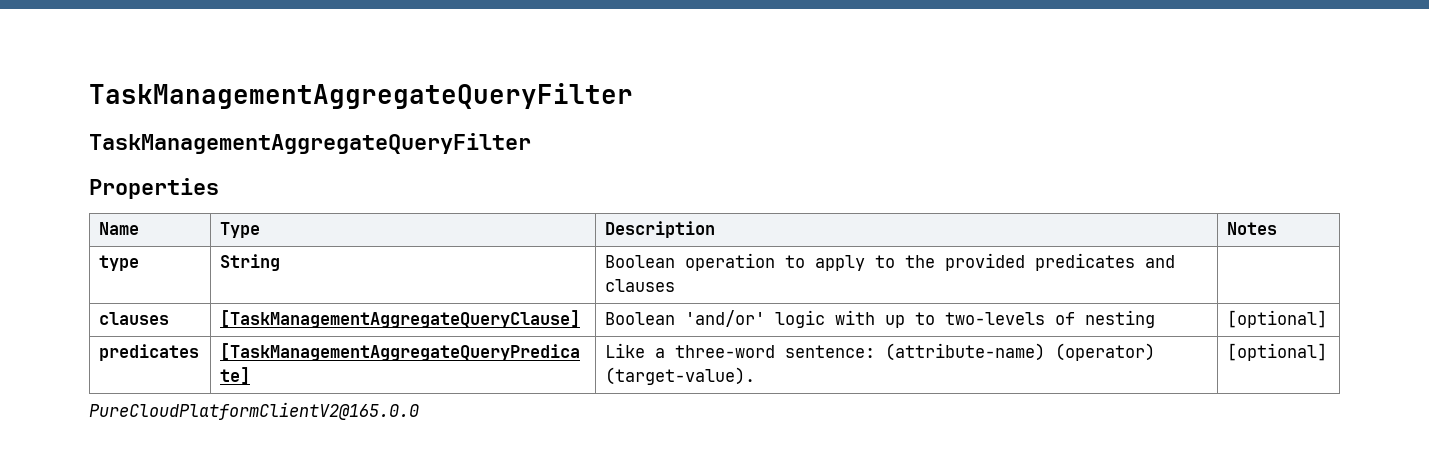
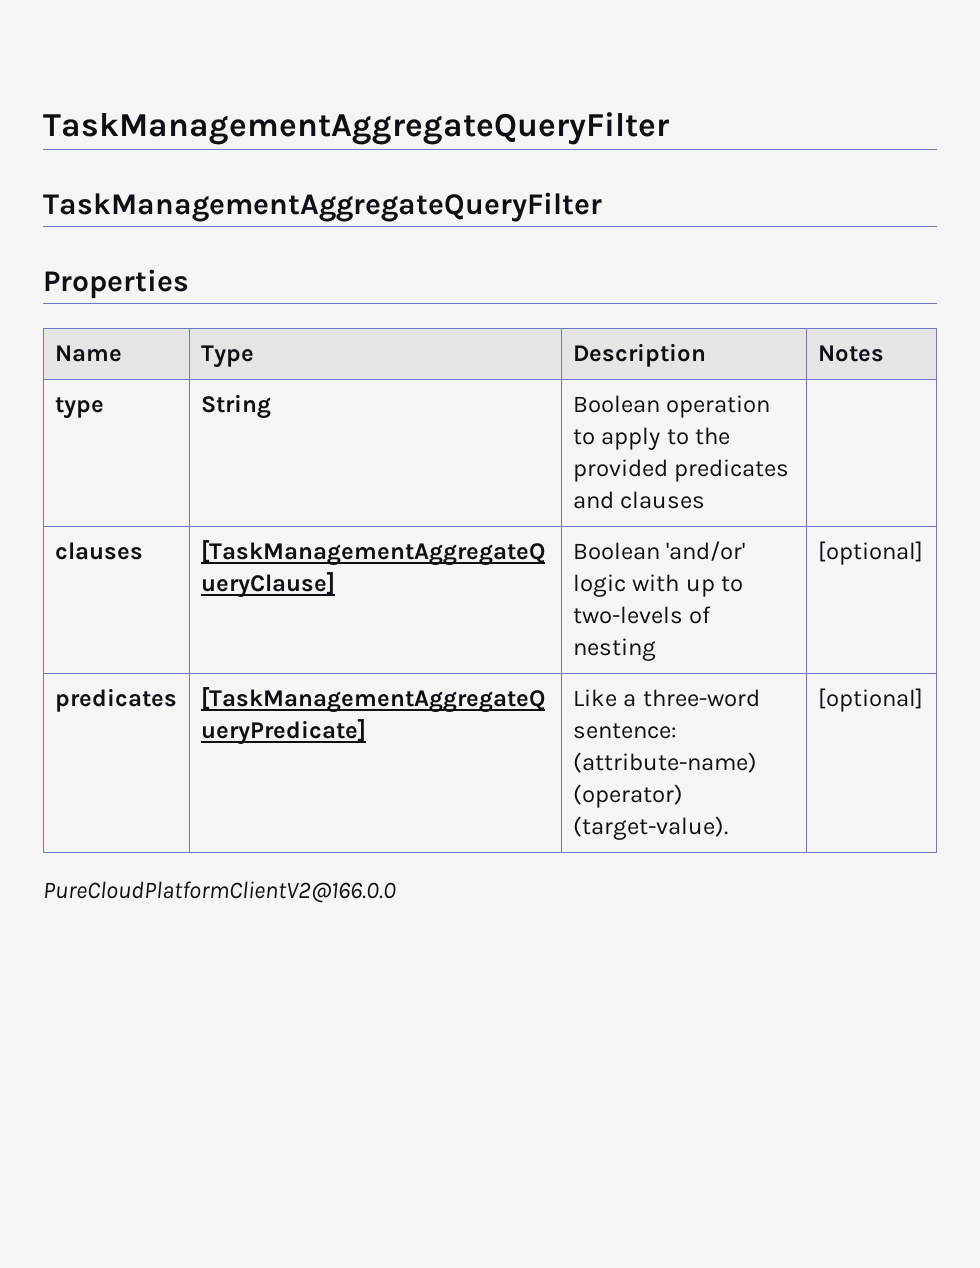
[89,402,419,420] PureCloudPlatformClientV2@165.0.0 -> [43,881,396,903] PureCloudPlatformClientV2@166.0.0

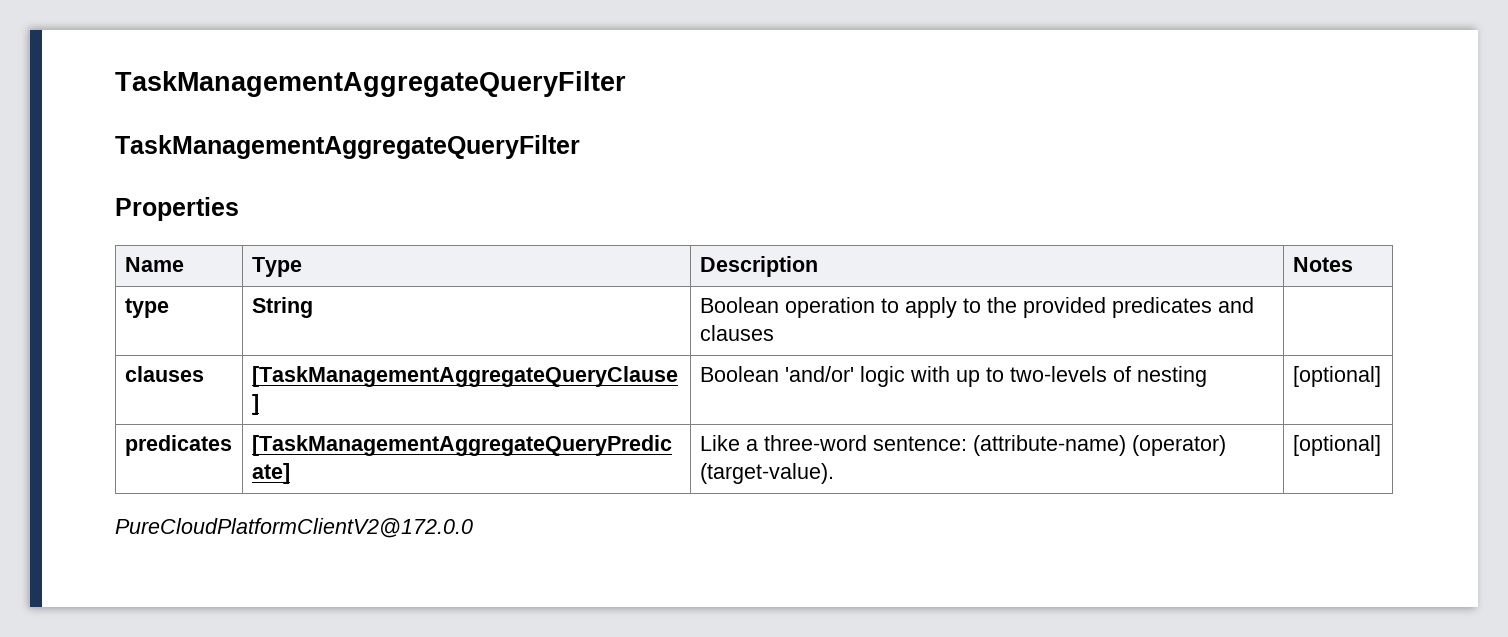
[43,881,396,903] PureCloudPlatformClientV2@166.0.0 -> [115,518,473,538] PureCloudPlatformClientV2@172.0.0

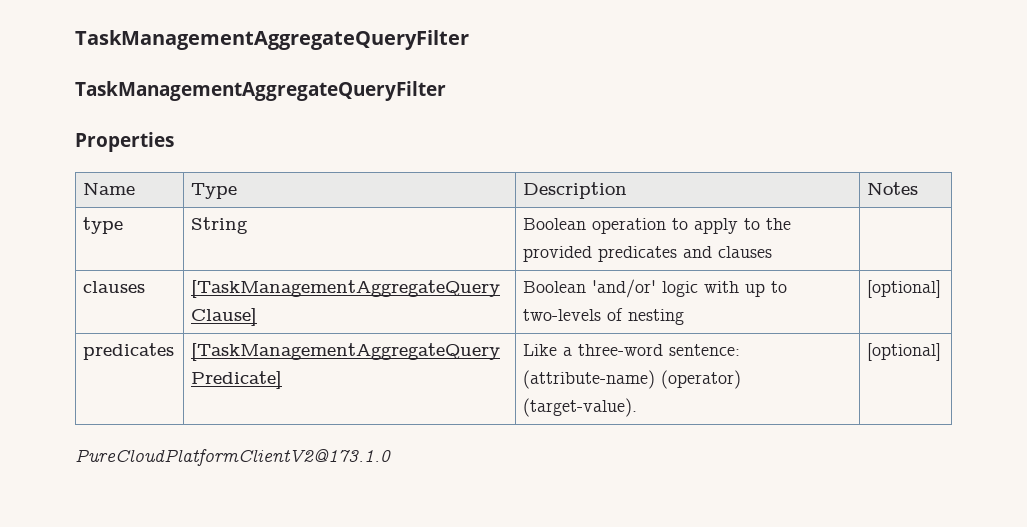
[115,518,473,538] PureCloudPlatformClientV2@172.0.0 -> [75,449,391,466] PureCloudPlatformClientV2@173.1.0

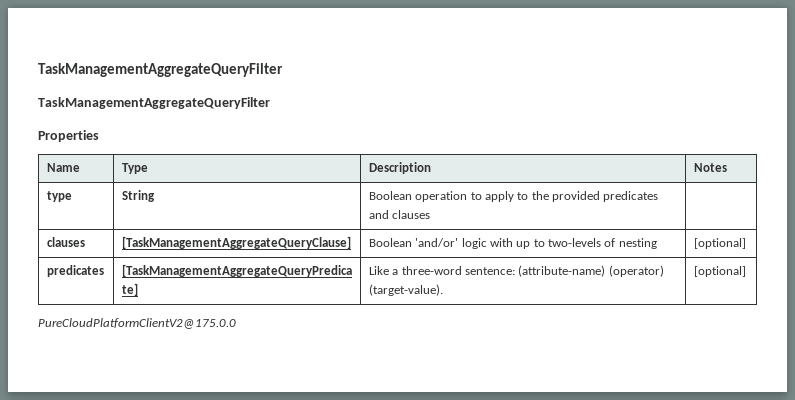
[75,449,391,466] PureCloudPlatformClientV2@173.1.0 -> [38,318,236,329] PureCloudPlatformClientV2@175.0.0

